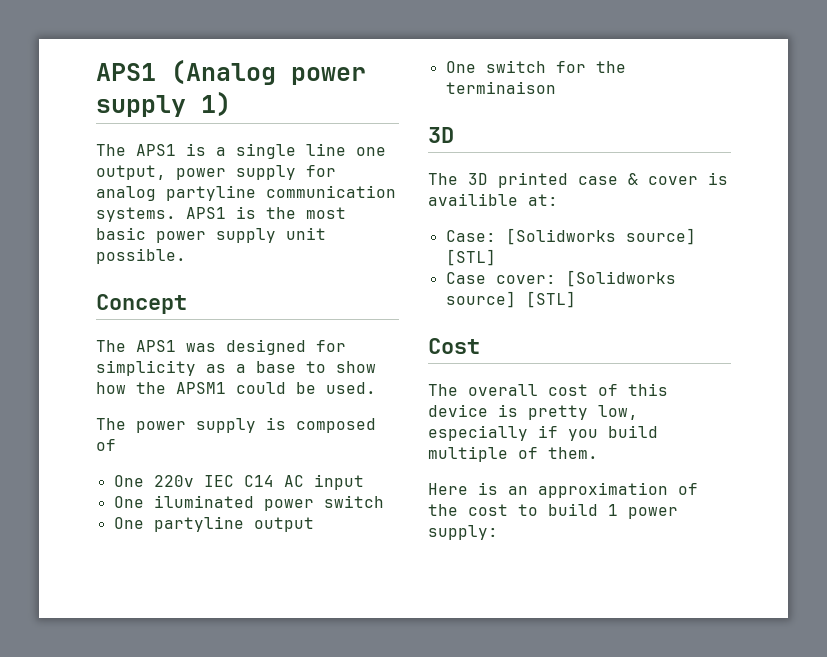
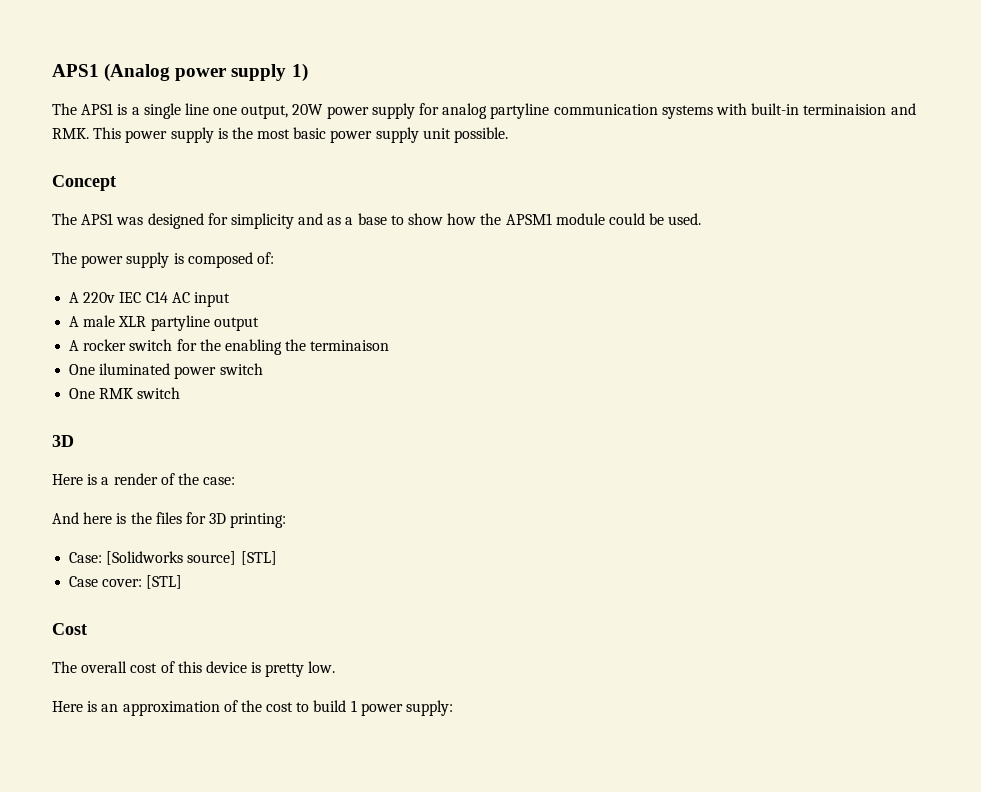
(166, 172) none -> [292,104,324,115] 20W
[96,207,226,222] systems. APS1 -> [661,103,916,119] [52,127,214,143] systems with built-in terminaision and RMK. This power supply
(196, 368) none -> [298,213,324,225] and
(226, 388) none -> [555,213,605,225] module
[96,439,116,451] [113,475,144,487] of // One -> [256,252,274,264] [69,292,80,303] of: // A
(364, 482) none -> [69,315,259,331] [69,339,390,355] // A male XLR partyline output // A rocker switch for the enabling the terminaison
[153,516,314,532] [445,60,626,73] [445,81,556,94] [428,127,454,143] [428,172,728,188] [428,193,558,206] partyline output // One switch for the terminaison // 3D // The 3D printed case & cover is availible at: -> [99,387,181,399] [52,435,74,447] [52,473,236,485] [52,512,287,528] RMK switch // 3D // Here is a render of the case: // And here is the files for 3D printing:
[565,270,676,287] [445,291,516,308] [Solidworks source] -> (143, 583) none
[598,405,638,420] [428,425,658,441] [428,446,598,462] low, especially if you build multiple of them. -> [308,661,336,673] low.

